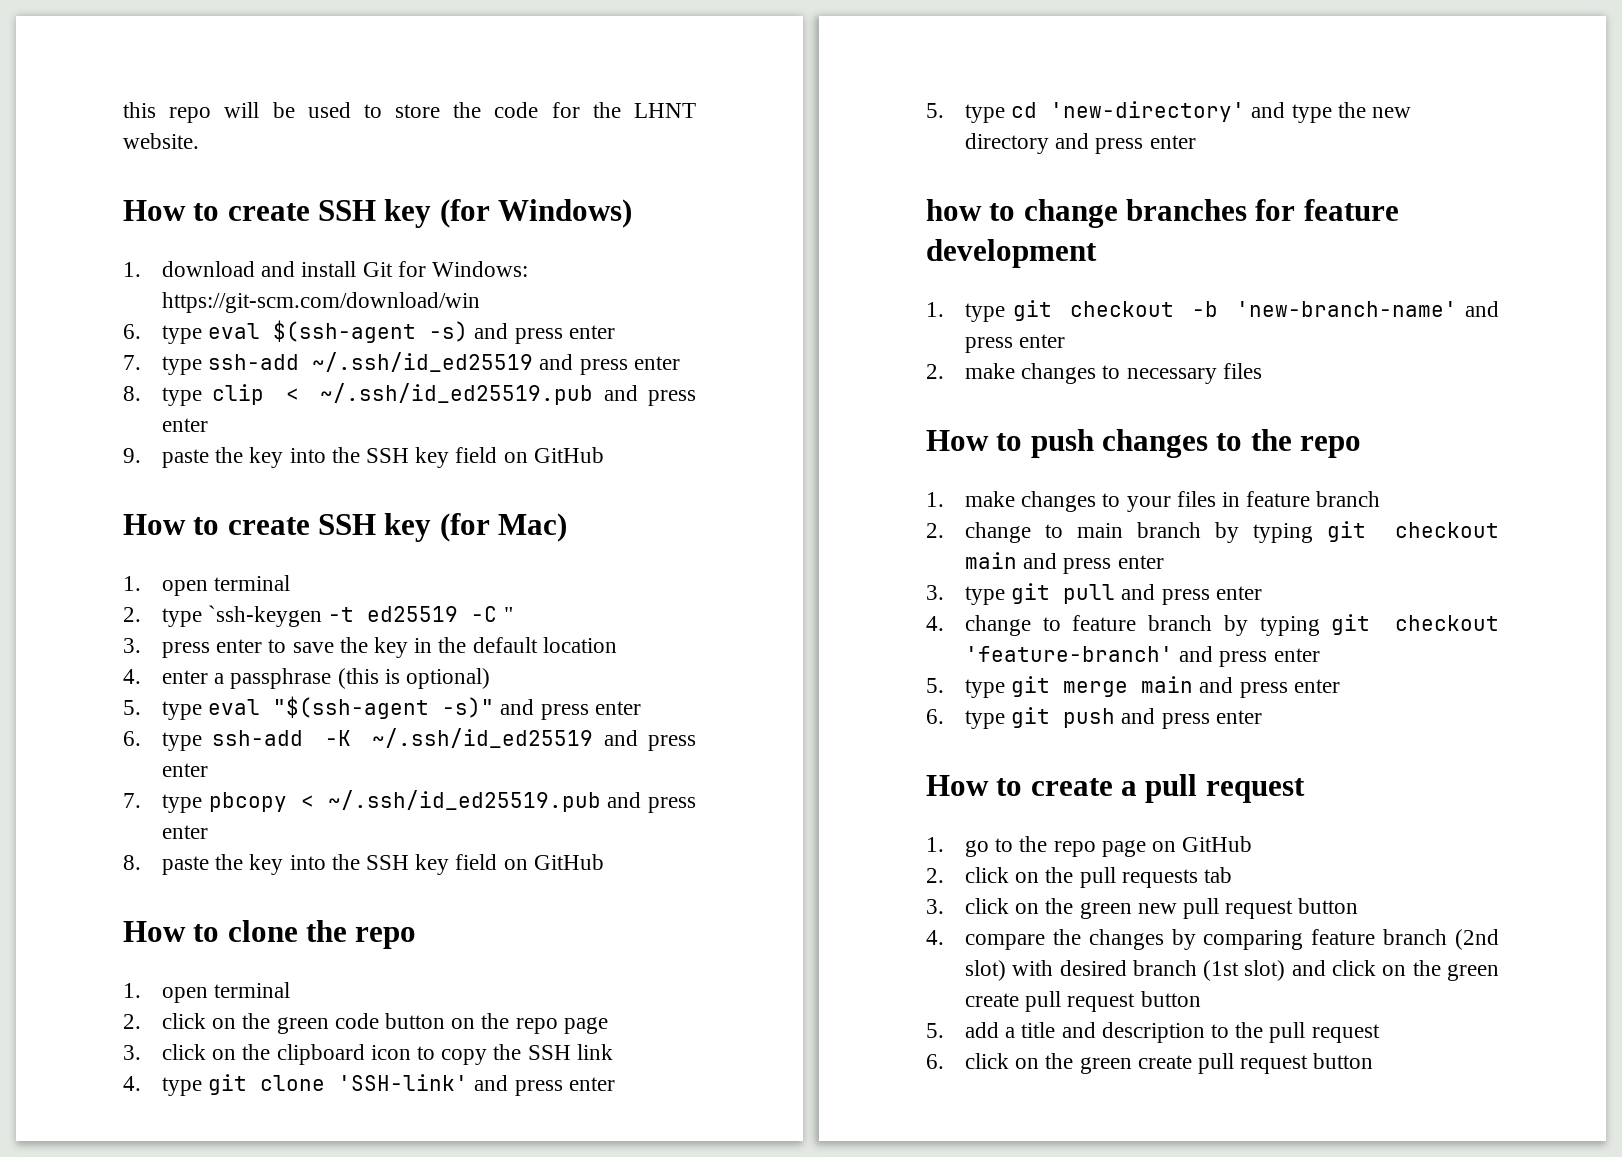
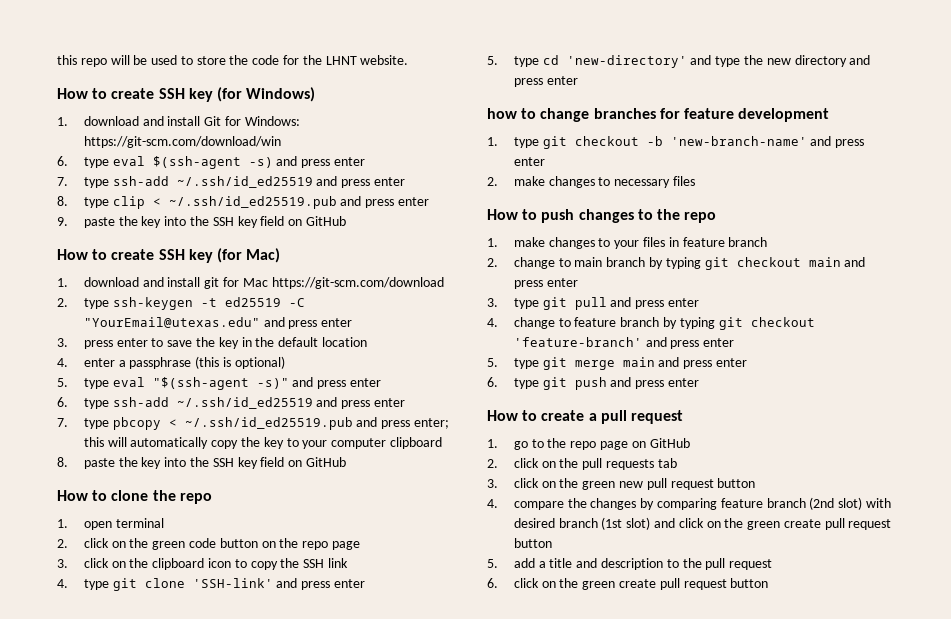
[161,575,291,596] open terminal -> [83,277,444,289] download and install git for Mac https://git-scm.com/download
[208,605,323,627] `ssh-keygen -> [112,297,193,310] ssh-keygen
[503,607,513,622] " -> [83,317,353,329] "YourEmail@utexas.edu" and press enter
[324,730,351,746] -K -> (169, 402) none
[161,825,208,839] enter -> [413,418,449,429] [83,437,442,449] enter; this will automatically copy the key to your computer clipboard

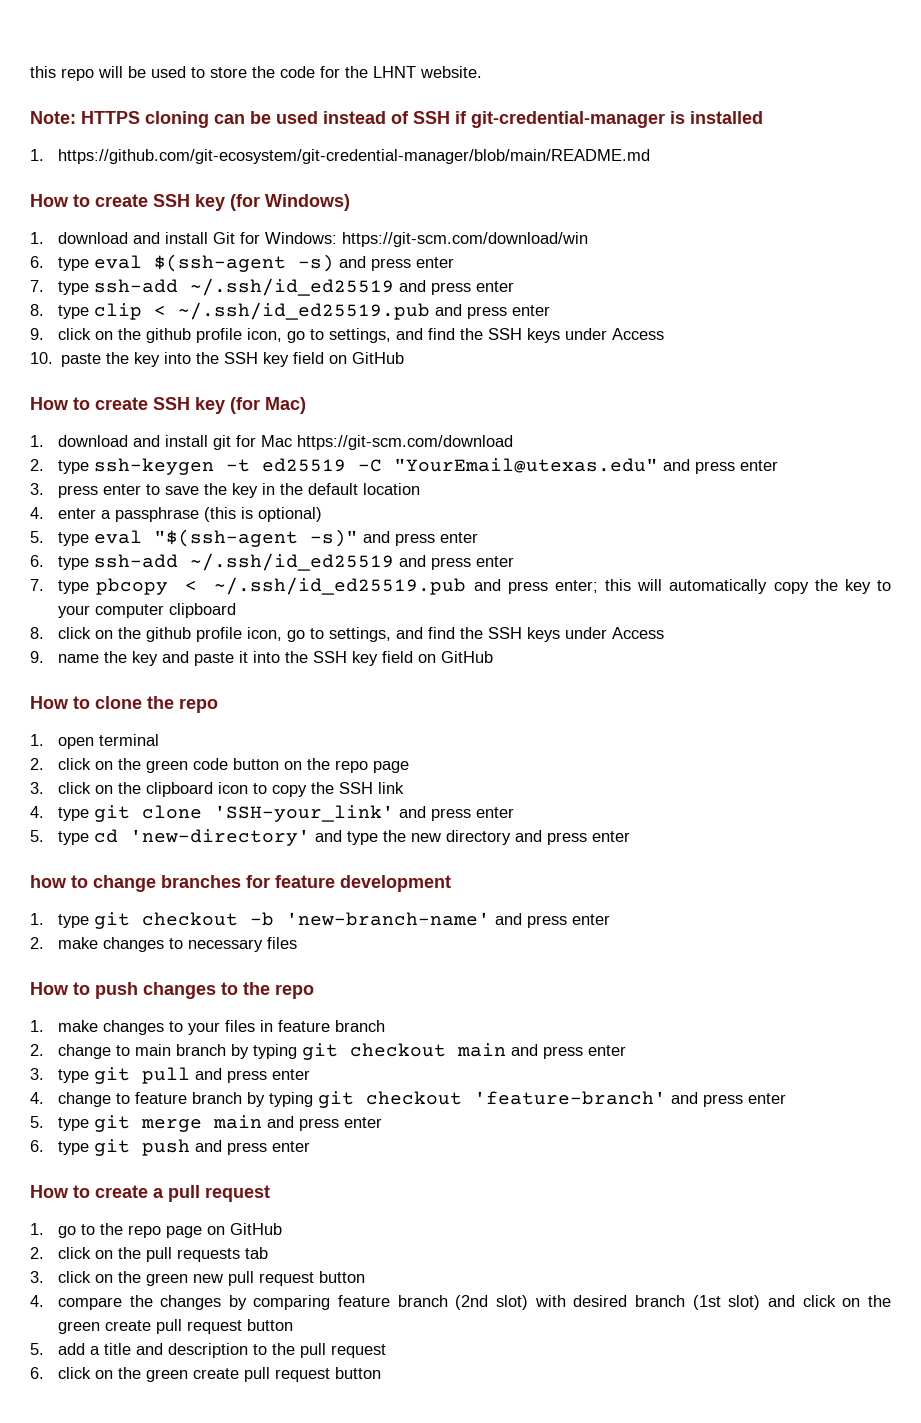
(409, 60) none -> [30,111,763,128] [30,149,650,164] // Note: HTTPS cloning can be used instead of SSH if git-credential-manager is installed // 1. https://github.com/git-ecosystem/git-credential-manager/blob/main/README.md
(68, 221) none -> [57,328,664,343] [30,352,53,364] click on the github profile icon, go to settings, and find the SSH keys under Access // 10.
[83,457,162,469] paste the key -> [57,627,664,642] [30,651,248,666] click on the github profile icon, go to settings, and find the SSH keys under Access // 9. name the key and paste it
[192,578,273,588] 'SSH-link' -> [213,805,394,822] 'SSH-your_link'

